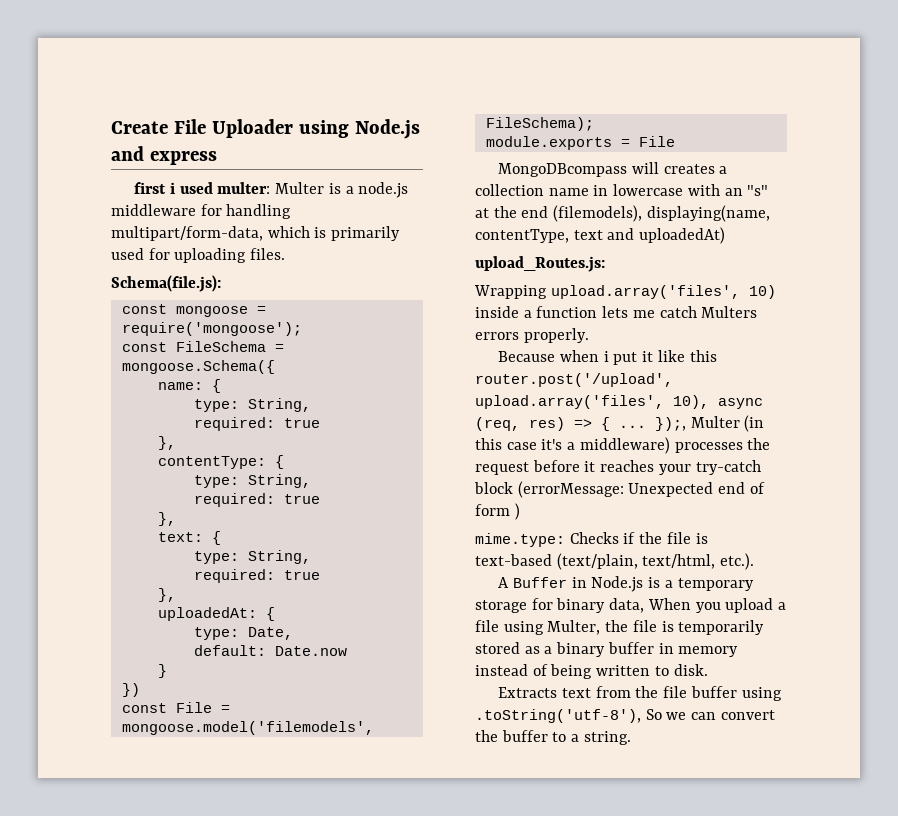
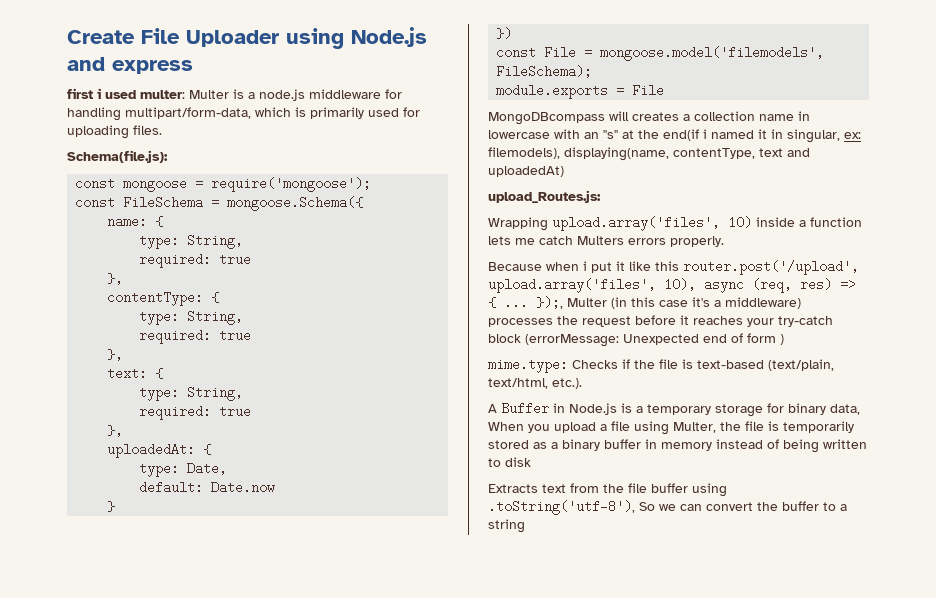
[521,205,643,222] end (filemodels), -> [663,129,861,143] [488,147,560,159] end(if i named it in singular, ex: filemodels),
[673,664,708,676] disk. -> [505,457,531,467] disk
[583,731,631,745] string. -> [488,519,525,533] string

